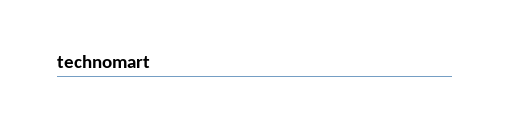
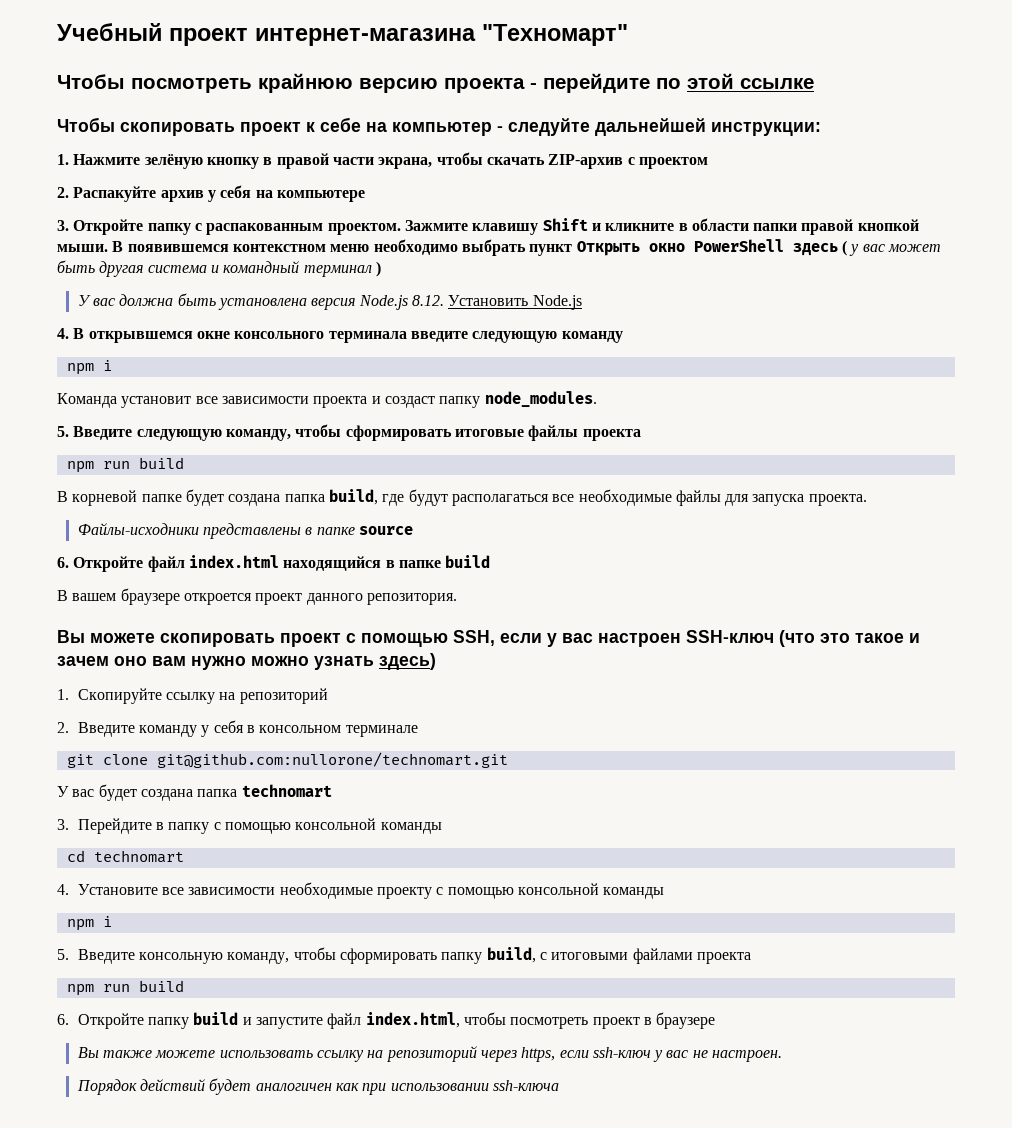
[57,55,150,68] technomart -> [57,23,628,46] [57,73,814,93] [57,117,821,136] [57,152,708,169] [57,185,365,202] [57,218,919,235] [57,239,941,256] [57,260,381,277] [77,293,582,310] [57,328,623,343] [66,360,112,375] [57,391,597,408] [57,424,641,441] [66,457,184,473] [57,489,867,506] [77,523,413,539] [57,555,491,572] [57,588,457,605] [57,630,920,647] [57,653,436,670] [57,688,328,704] [57,720,418,737] [66,752,508,768] [57,784,332,801] [57,818,442,834] [66,850,184,863] [57,882,665,899] [66,916,112,931] [57,947,751,964] [66,980,184,996] [57,1012,716,1029] [77,1046,783,1062] [76,1078,559,1095] Учебный проект интернет-магазина "Техномарт" // Чтобы посмотреть крайнюю версию проекта - перейдите по этой ссылке // Чтобы скопировать проект к себе на компьютер - следуйте дальнейшей инструкции: // 1. Нажмите зелёную кнопку в правой части экрана, чтобы скачать ZIP-архив с проектом // 2. Распакуйте архив у себя на компьютере // 3. Откройте папку с распакованным проектом. Зажмите клавишу Shift и кликните в области папки правой кнопкой мыши. В появившемся контекстном меню необходимо выбрать пункт Открыть окно PowerShell здесь ( у вас может быть другая система и командный терминал ) // У вас должна быть установлена версия Node.js 8.12. Установить Node.js // 4. В открывшемся окне консольного терминала введите следующую команду // npm i // Команда установит все зависимости проекта и создаст папку node_modules. // 5. Введите следующую команду, чтобы сформировать итоговые файлы проекта // npm run build // В корневой папке будет создана папка build, где будут располагаться все необходимые файлы для запуска проекта. // Файлы-исходники представлены в папке source // 6. Откройте файл index.html находящийся в папке build // В вашем браузере откроется проект данного репозитория. // Вы можете скопировать проект с помощью SSH, если у вас настроен SSH-ключ (что это такое и зачем оно вам нужно можно узнать здесь) // 1. Скопируйте ссылку на репозиторий // 2. Введите команду у себя в консольном терминале // git clone git@github.com:nullorone/technomart.git // У вас будет создана папка technomart // 3. Перейдите в папку с помощью консольной команды // cd technomart // 4. Установите все зависимости необходимые проекту с помощью консольной команды // npm i // 5. Введите консольную команду, чтобы сформировать папку build, с итоговыми файлами проекта // npm run build // 6. Откройте папку build и запустите файл index.html, чтобы посмотреть проект в браузере // Вы также можете использовать ссылку на репозиторий через https, если ssh-ключ у вас не настроен. // Порядок действий будет аналогичен как при использовании ssh-ключа

